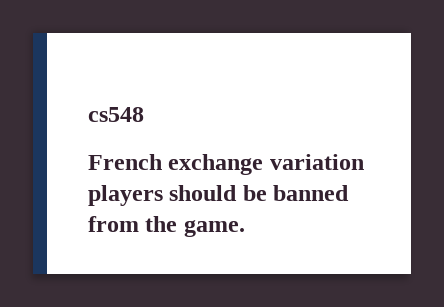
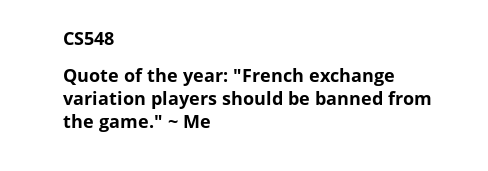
[88,107,144,122] [88,154,162,170] cs548 // French -> [63,32,114,45] [63,68,304,86] CS548 // Quote of the year: "French
[183,220,245,237] game. -> [99,115,211,132] game." ~ Me

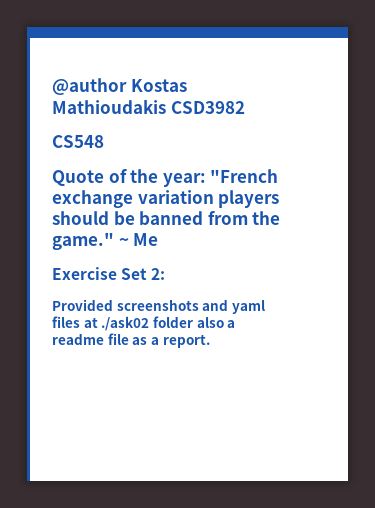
(63, 38) none -> [52,78,187,95] [52,99,245,114] @author Kostas Mathioudakis CSD3982 //
(211, 121) none -> [52,267,166,280] [52,299,265,314] [52,316,236,331] [52,333,210,348] // Exercise Set 2: // Provided screenshots and yaml files at ./ask02 folder also a readme file as a report.

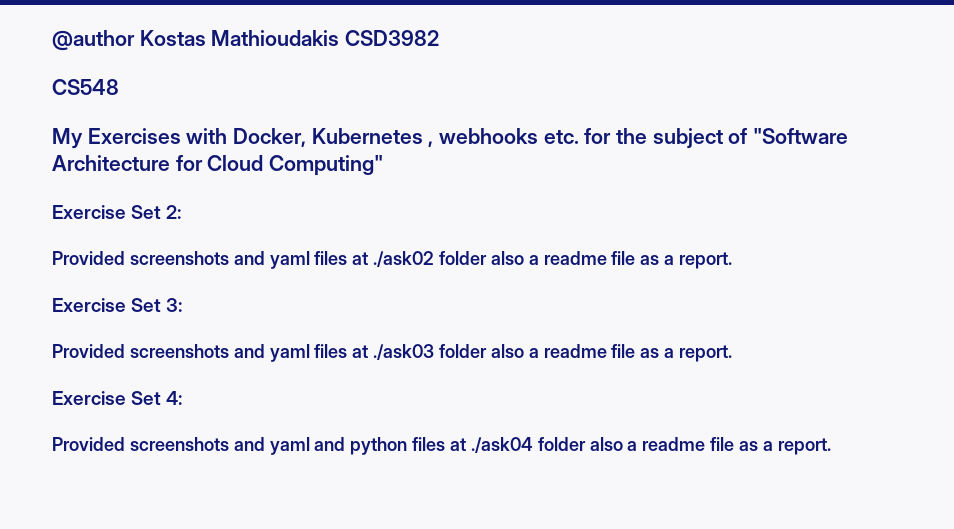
[52,169,279,187] [52,190,280,208] [52,211,281,225] [52,232,159,250] Quote of the year: "French exchange variation players should be banned from the game." ~ Me -> [52,128,849,149] [52,155,384,176] My Exercises with Docker, Kubernetes , webhooks etc. for the subject of "Software Architecture for Cloud Computing"
(210, 341) none -> [52,298,183,312] [52,344,733,362] [52,391,183,405] [52,437,831,455] // Exercise Set 3: // Provided screenshots and yaml files at ./ask03 folder also a readme file as a report. // Exercise Set 4: // Provided screenshots and yaml and python files at ./ask04 folder also a readme file as a report.

